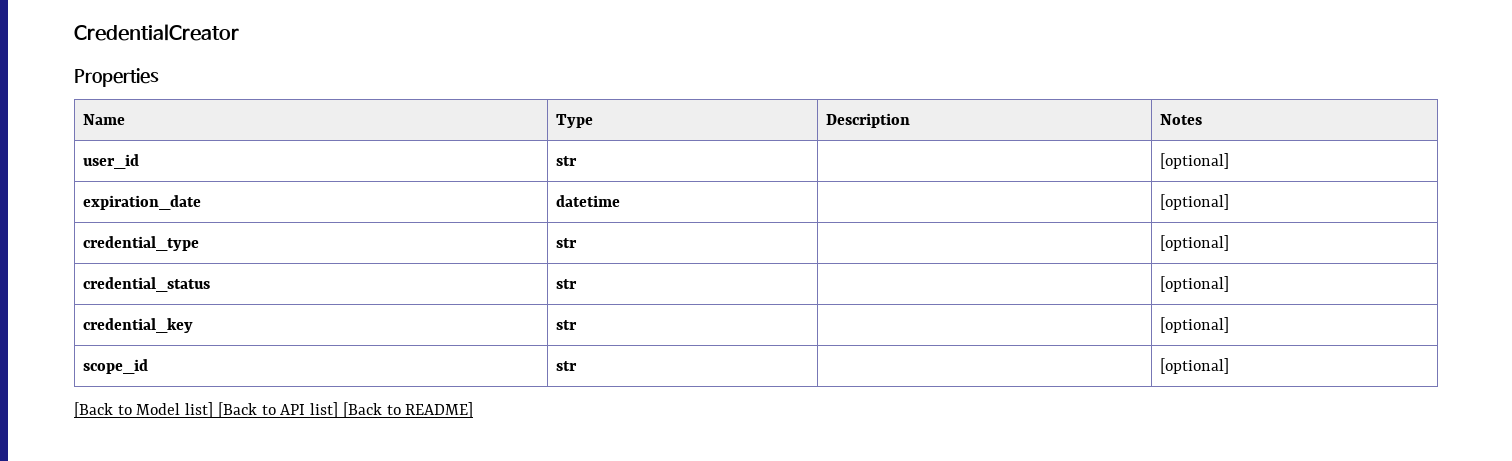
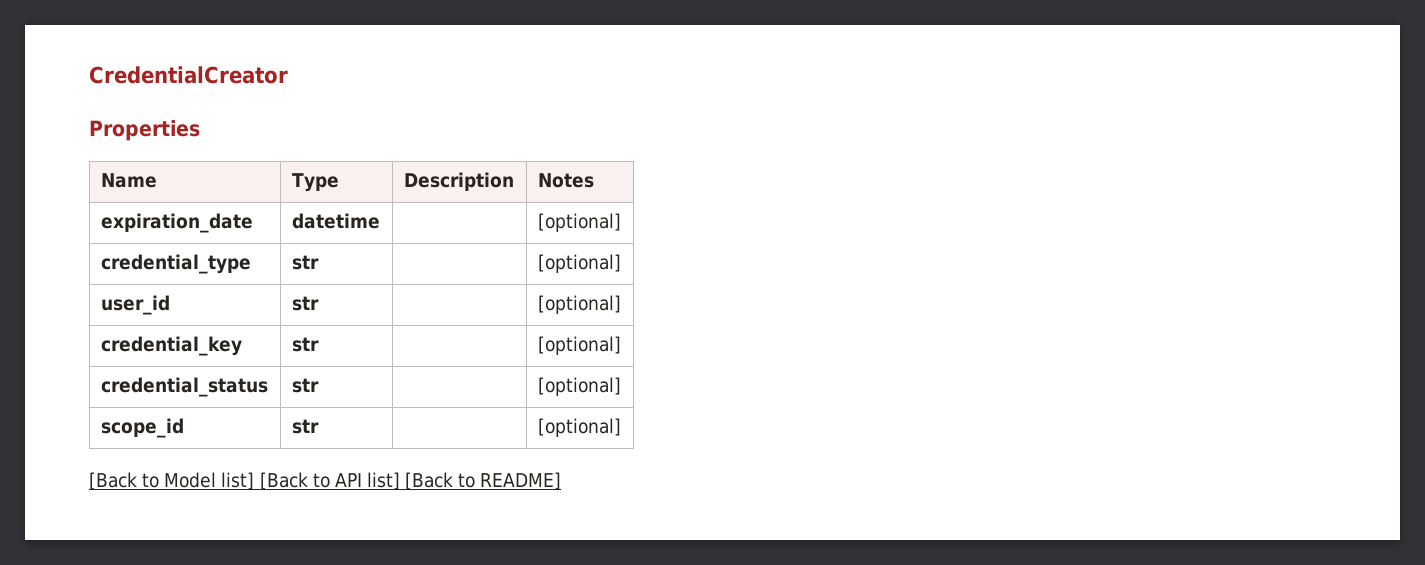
[82,154,139,169] [555,156,577,166] [1159,153,1229,169] // user_id | str | | [optional] -> (594, 180) none
[82,277,210,292] credential_status -> [100,295,170,315] user_id
(1229, 325) none -> [100,377,268,397] [291,378,319,393] [537,377,621,396] // credential_status | str | | [optional]

